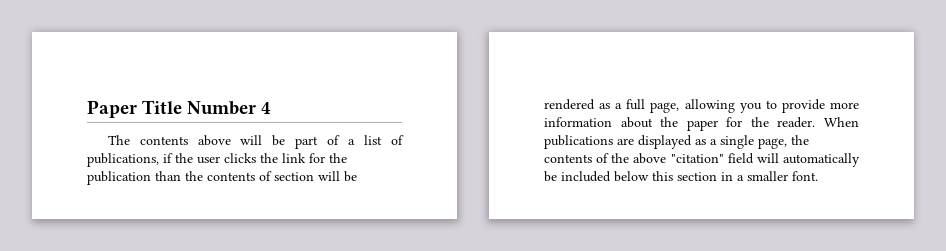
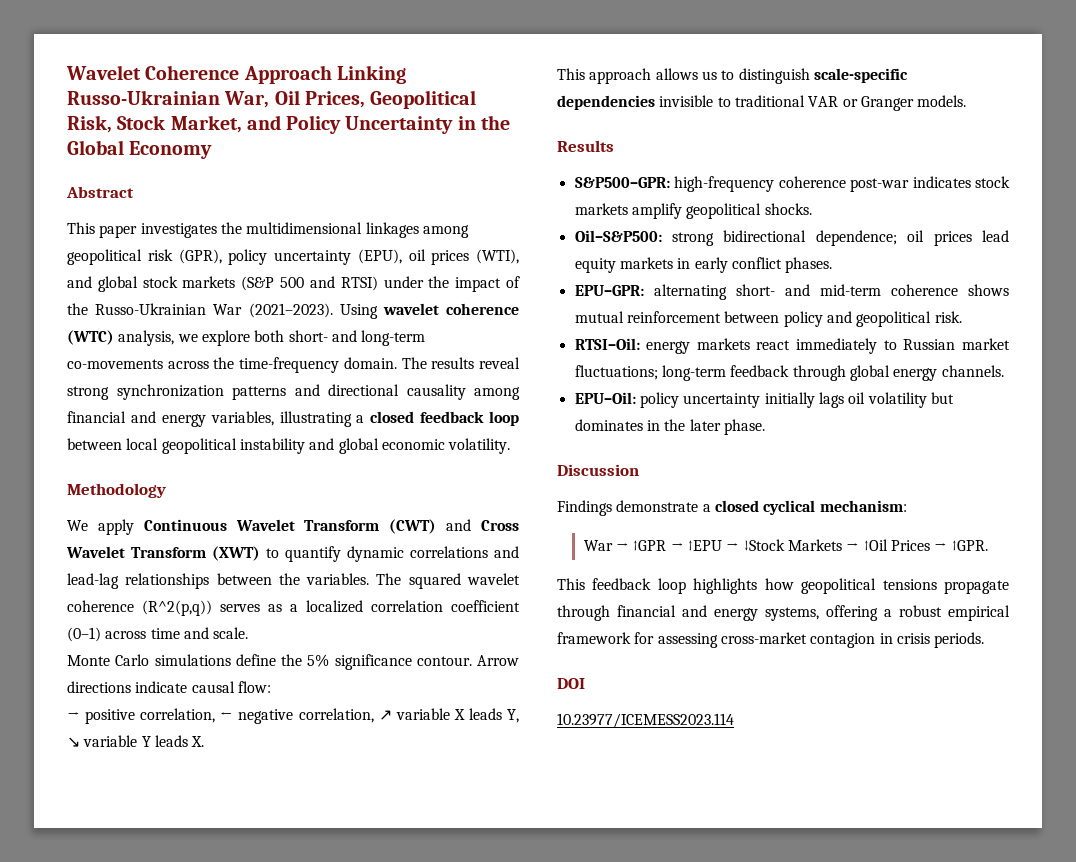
[87,100,272,118] [107,135,404,149] [87,153,347,167] [87,171,357,185] [544,99,859,113] [544,117,859,131] [544,135,809,149] [544,153,860,167] [544,171,818,182] Paper Title Number 4 // The contents above will be part of a list of publications, if the user clicks the link for the publication than the contents of section will be rendered as a full page, allowing you to provide more information about the paper for the reader. When publications are displayed as a single page, the contents of the above "citation" field will automatically be included below this section in a smaller font. -> [66,65,406,84] [67,90,477,109] [67,115,510,134] [67,140,213,159] [66,186,134,198] [67,222,469,238] [67,249,519,265] [67,276,520,292] [67,303,520,319] [67,330,426,346] [67,357,520,373] [67,384,520,400] [67,411,519,427] [67,438,511,454] [67,483,166,498] [67,519,519,535] [66,546,519,562] [67,573,520,589] [67,600,520,616] [67,627,249,642] [67,654,519,670] [67,681,271,693] [67,708,520,724] [67,735,205,747] [557,68,908,84] [557,95,967,111] [557,140,614,152] [574,176,1010,192] [574,203,812,219] [574,230,1009,246] [574,257,833,273] [574,284,1009,300] [574,311,962,327] [574,338,1010,354] [574,365,1004,381] [574,392,954,408] [574,419,765,435] [557,464,639,476] [557,500,907,516] [583,539,988,551] [557,578,1009,594] [557,605,1010,621] [557,632,985,648] [557,678,585,689] [557,713,734,728] Wavelet Coherence Approach Linking Russo-Ukrainian War, Oil Prices, Geopolitical Risk, Stock Market, and Policy Uncertainty in the Global Economy // Abstract // This paper investigates the multidimensional linkages among geopolitical risk (GPR), policy uncertainty (EPU), oil prices (WTI), and global stock markets (S&P 500 and RTSI) under the impact of the Russo-Ukrainian War (2021–2023). Using wavelet coherence (WTC) analysis, we explore both short- and long-term co-movements across the time-frequency domain. The results reveal strong synchronization patterns and directional causality among financial and energy variables, illustrating a closed feedback loop between local geopolitical instability and global economic volatility. // Methodology // We apply Continuous Wavelet Transform (CWT) and Cross Wavelet Transform (XWT) to quantify dynamic correlations and lead-lag relationships between the variables. The squared wavelet coherence (R^2(p,q)) serves as a localized correlation coefficient (0–1) across time and scale. // Monte Carlo simulations define the 5% significance contour. Arrow directions indicate causal flow: // → positive correlation, ← negative correlation, ↗ variable X leads Y, ↘ variable Y leads X. // This approach allows us to distinguish scale-specific dependencies invisible to traditional VAR or Granger models. // Results // S&P500–GPR: high-frequency coherence post-war indicates stock markets amplify geopolitical shocks. // Oil–S&P500: strong bidirectional dependence; oil prices lead equity markets in early conflict phases. // EPU–GPR: alternating short- and mid-term coherence shows mutual reinforcement between policy and geopolitical risk. // RTSI–Oil: energy markets react immediately to Russian market fluctuations; long-term feedback through global energy channels. // EPU–Oil: policy uncertainty initially lags oil volatility but dominates in the later phase. // Discussion // Findings demonstrate a closed cyclical mechanism: // War → ↑GPR → ↑EPU → ↓Stock Markets → ↑Oil Prices → ↑GPR. // This feedback loop highlights how geopolitical tensions propagate through financial and energy systems, offering a robust empirical framework for assessing cross-market contagion in crisis periods. // DOI // 10.23977/ICEMESS2023.114

